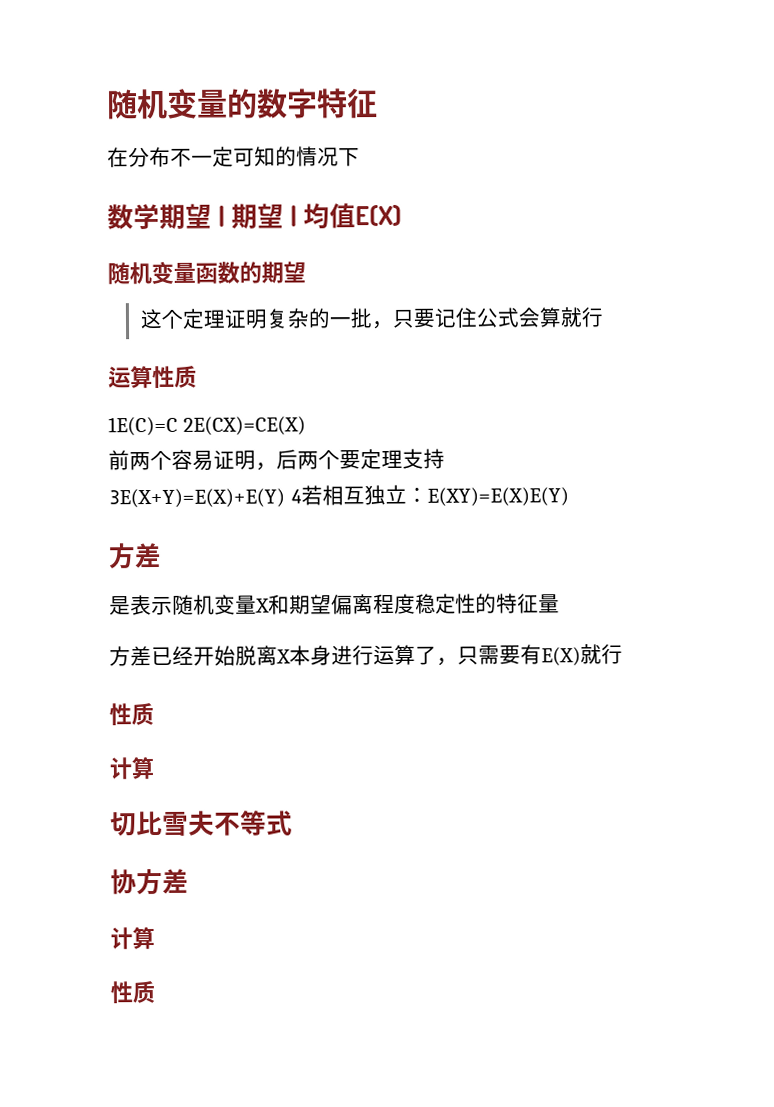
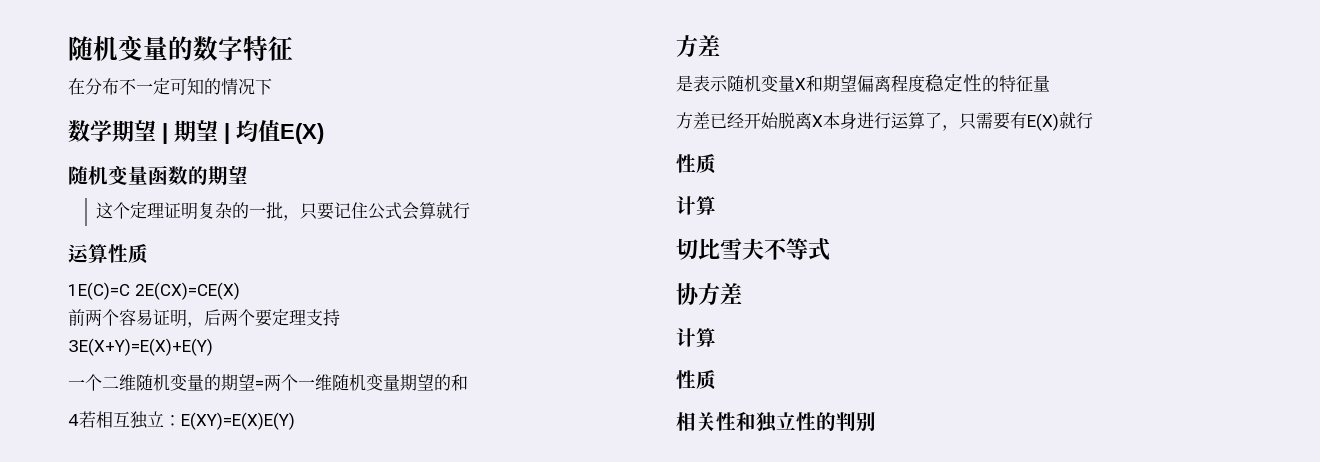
(285, 498) none -> [68,373,468,391] // 一个二维随机变量的期望=两个一维随机变量期望的和 //
(155, 992) none -> [676,412,876,433] // 相关性和独立性的判别

